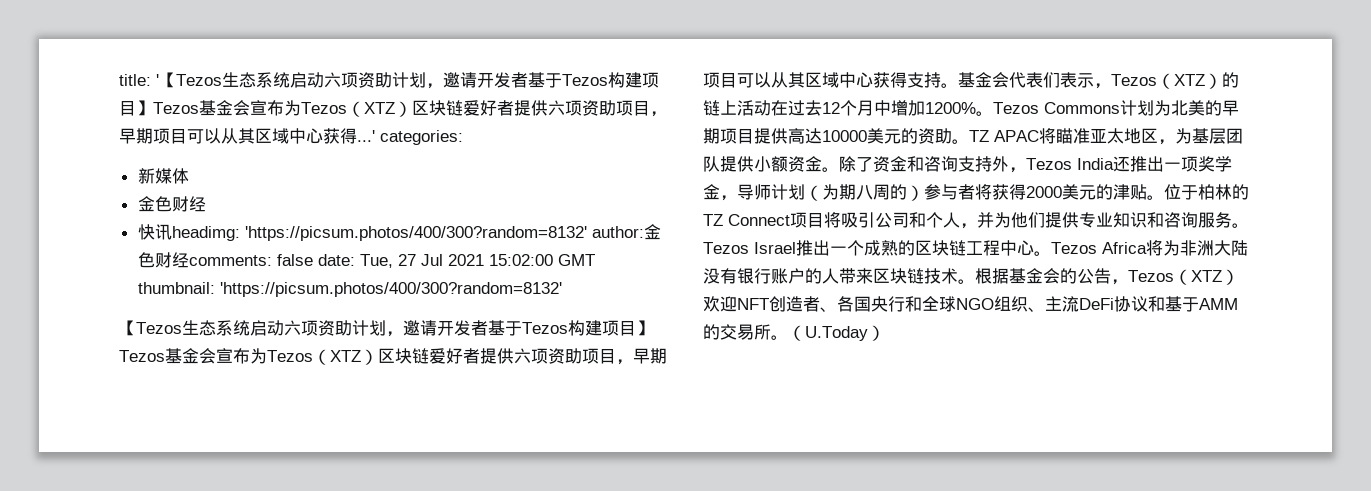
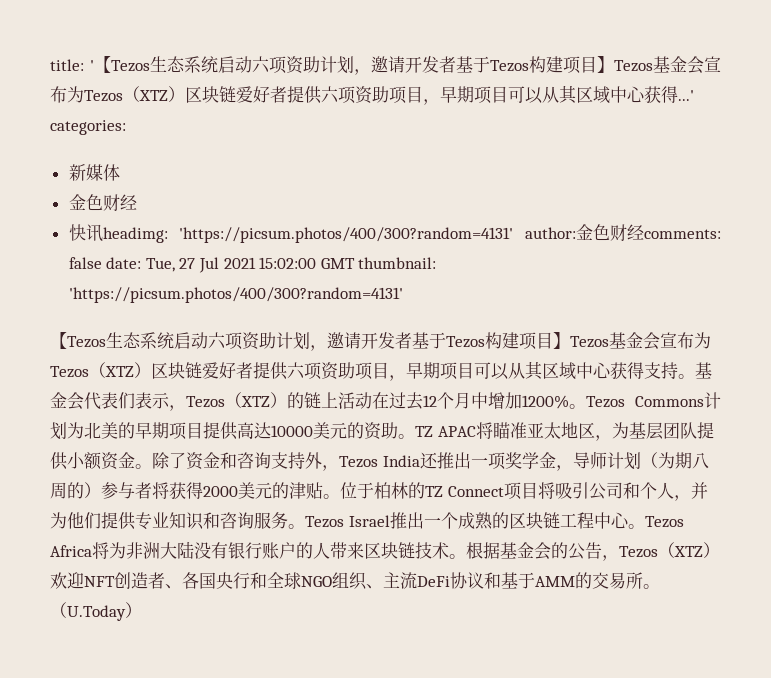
[244,226,587,241] 'https://picsum.photos/400/300?random=8132' -> [179,227,514,243] 'https://picsum.photos/400/300?random=4131'
[219,282,562,297] 'https://picsum.photos/400/300?random=8132' -> [68,287,403,303] 'https://picsum.photos/400/300?random=4131'

